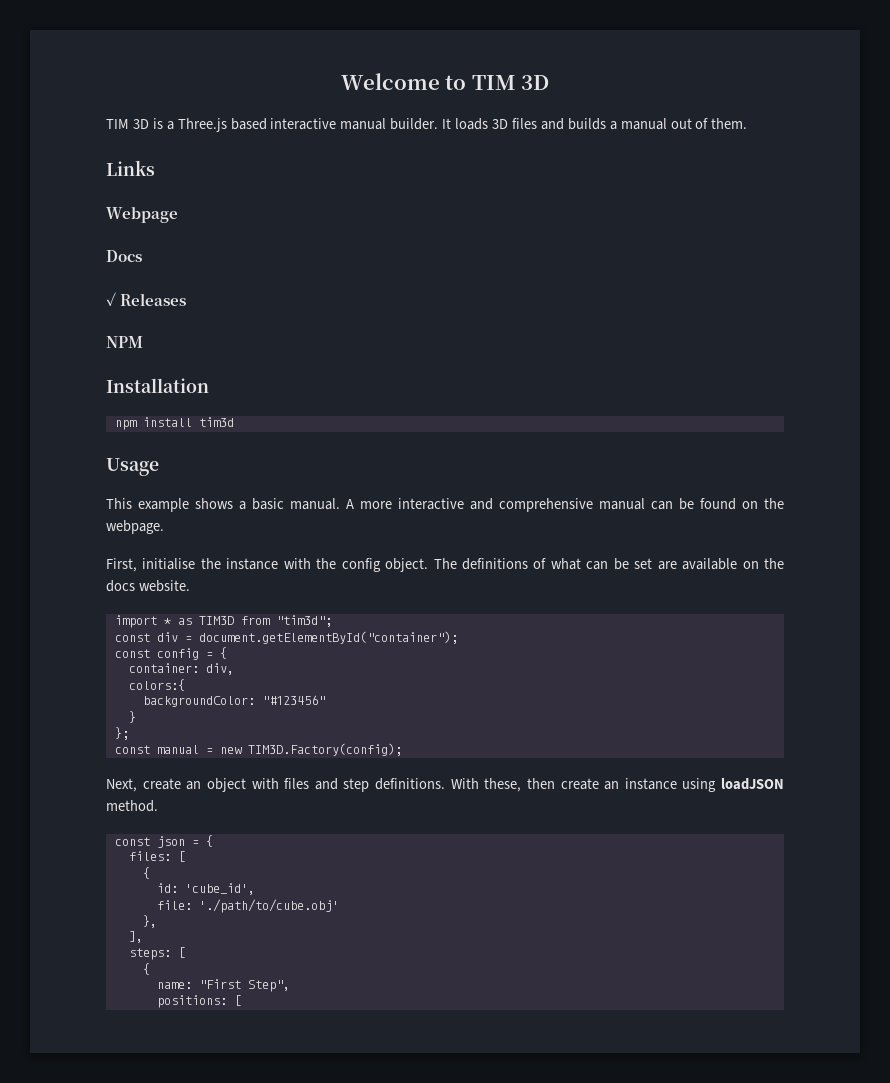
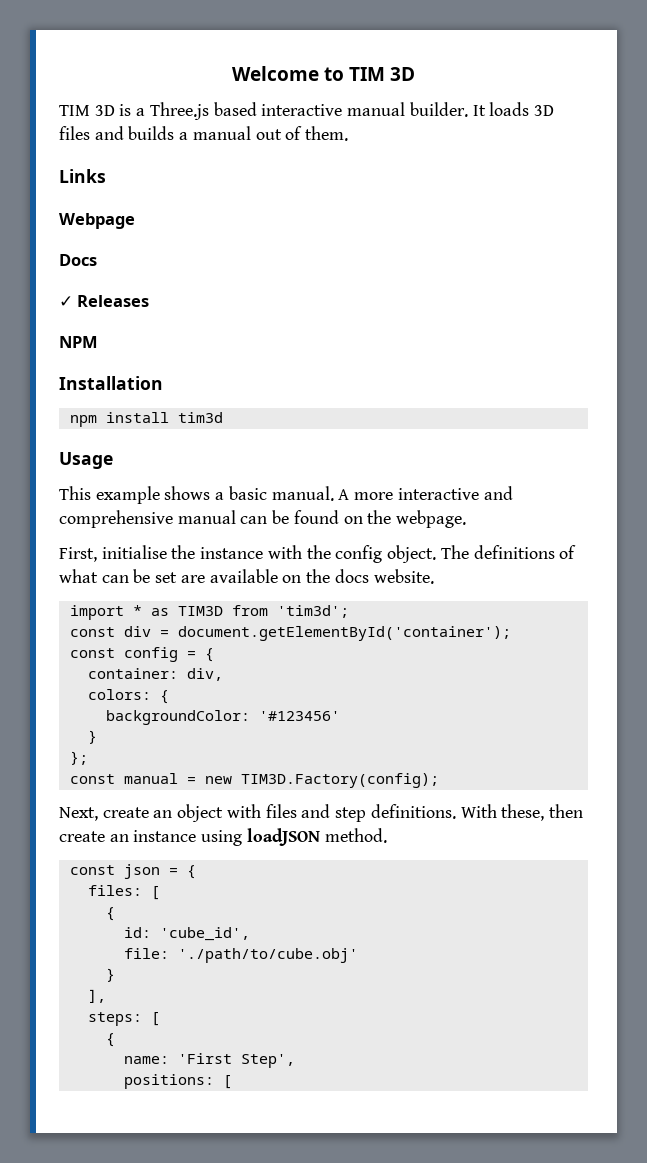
[275,615,332,627] "tim3d"; -> [276,605,349,618] 'tim3d';
[198,631,458,644] document.getElementById("container"); -> [177,626,511,641] document.getElementById('container');
[128,679,185,691] colors:{ -> [87,689,169,704] colors: {
[261,695,325,705] "#123456" -> [258,711,340,721] '#123456'
[142,915,157,928] }, -> [105,968,115,982] }
[198,979,290,992] "First Step", -> [177,1053,295,1068] 'First Step',

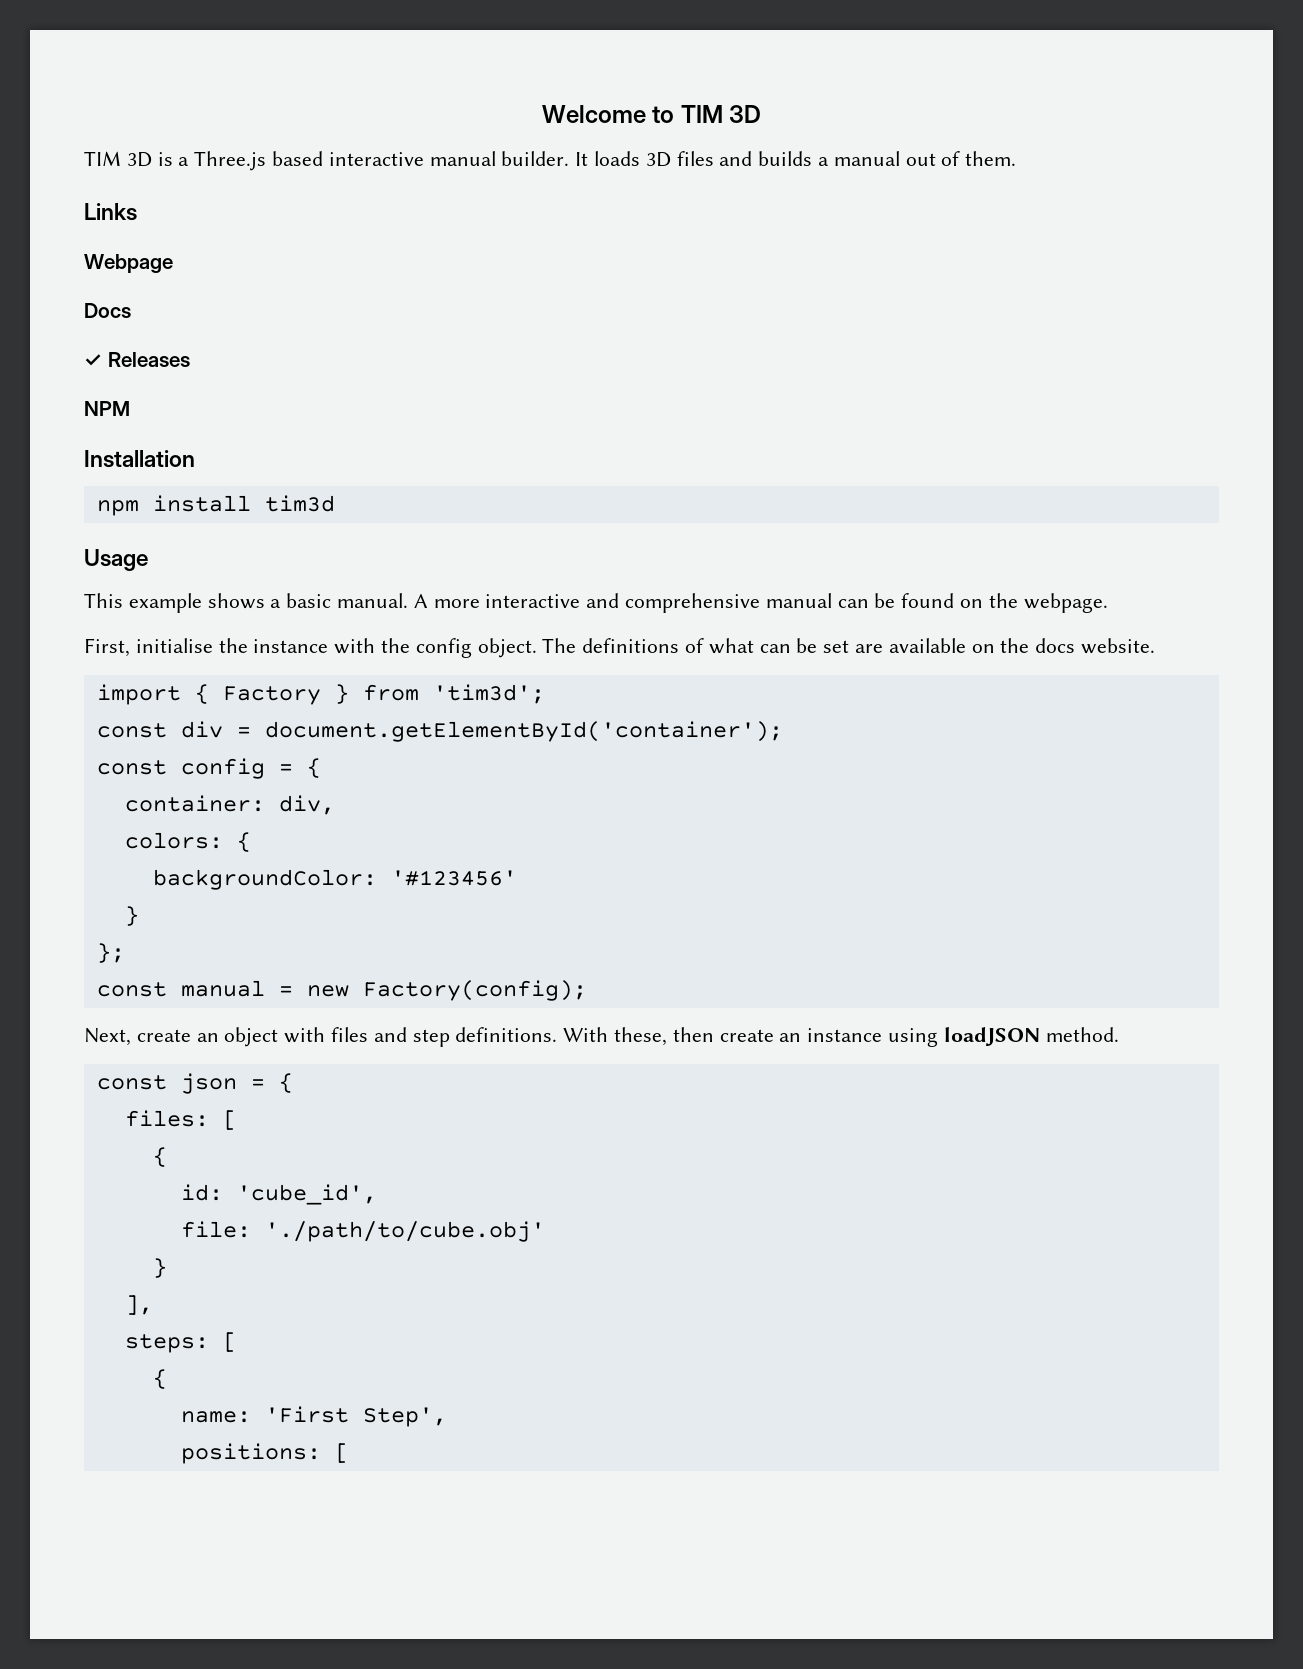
[132,605,223,616] * as TIM3D -> [194,684,349,705] { Factory }
[240,773,439,788] TIM3D.Factory(config); -> [362,980,587,1001] Factory(config);

